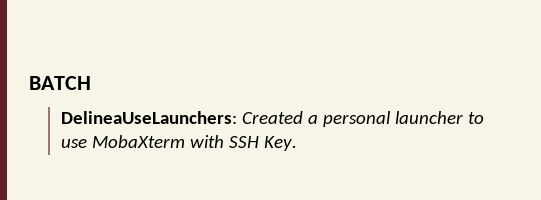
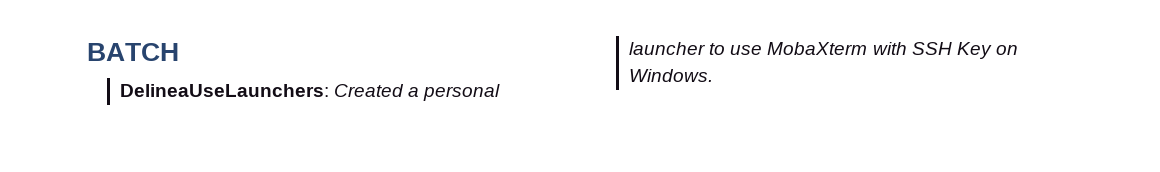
[263,136,297,151] Key. -> [956,42,1018,59] [629,69,714,82] Key on Windows.

